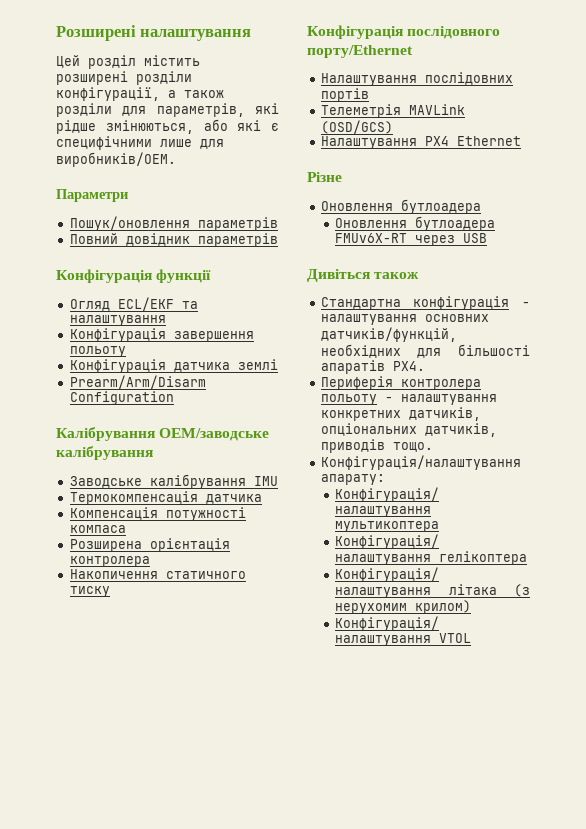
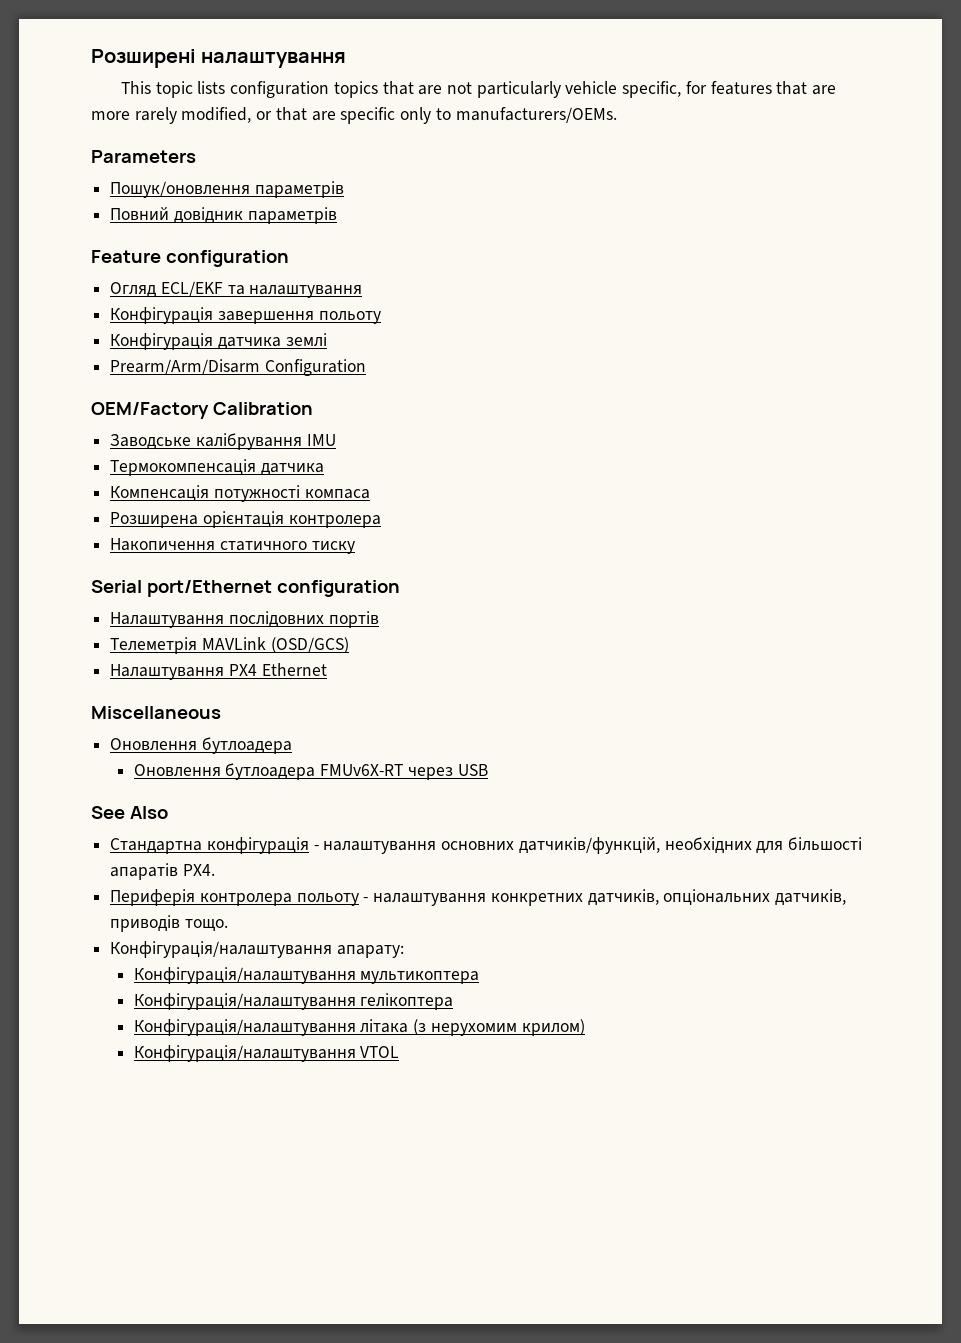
[56,55,200,69] [56,71,192,85] [56,87,224,101] [56,103,279,117] [56,119,279,134] [56,136,224,150] [56,152,176,167] [56,189,128,202] Цей розділ містить розширені розділи конфігурації, а також розділи для параметрів, які рідше змінюються, або які є специфічними лише для виробників/OEM. // Параметри -> [120,81,837,98] [91,107,617,124] [91,150,196,163] This topic lists configuration topics that are not particularly vehicle specific, for features that are more rarely modified, or that are specific only to manufacturers/OEMs. // Parameters
[56,269,212,283] Конфігурація функції -> [91,250,289,267] Feature configuration
[56,427,270,441] [56,446,153,460] Калібрування OEM/заводське калібрування -> [91,402,313,419] OEM/Factory Calibration
[307,25,501,39] [307,45,413,58] Конфігурація послідовного порту/Ethernet -> [91,580,400,597] Serial port/Ethernet configuration
[307,172,342,182] Різне -> [91,706,221,719] Miscellaneous
[307,269,420,282] Дивіться також -> [91,806,168,819] See Also

